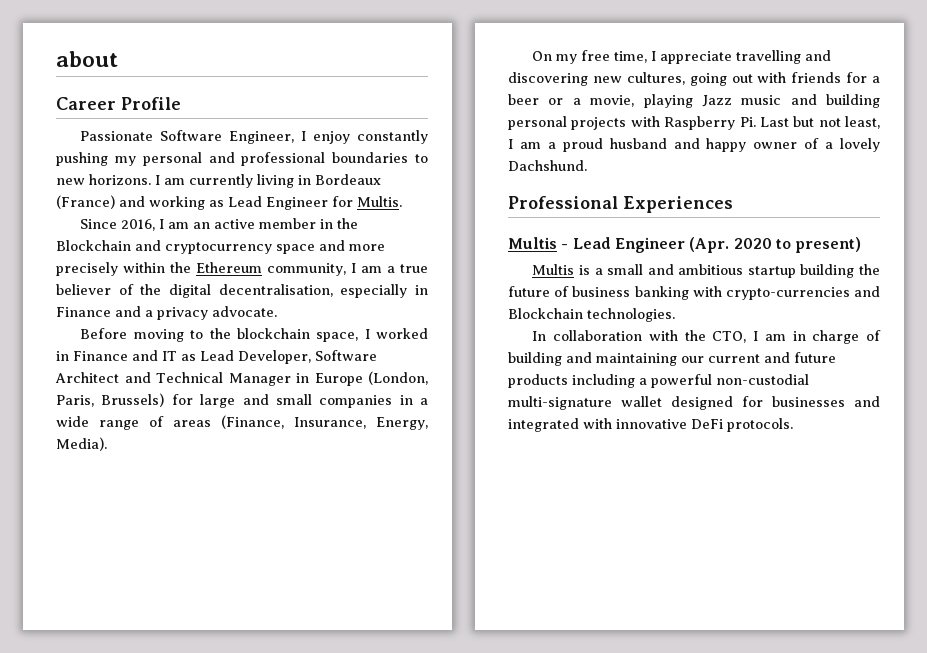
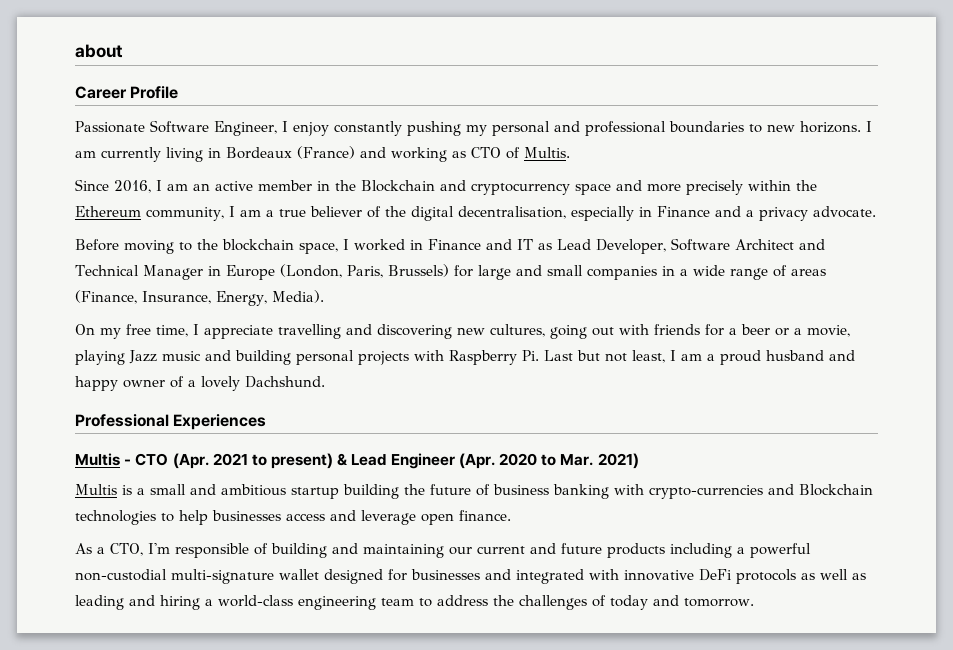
[228,196,353,210] Lead Engineer for -> [471,147,520,159] CTO of
(569, 246) none -> [135,453,349,469] CTO (Apr. 2021 to present) &
[795,237,862,253] present) -> [560,453,639,469] Mar. 2021)
[587,308,675,322] [532,330,860,344] technologies. // In collaboration with the CTO, I am in charge -> [75,510,511,525] [75,543,249,558] technologies to help businesses access and leverage open finance. // As a CTO, I'm responsible
[727,418,793,432] protocols. -> [736,569,866,584] [75,595,754,610] protocols as well as leading and hiring a world-class engineering team to address the challenges of today and tomorrow.

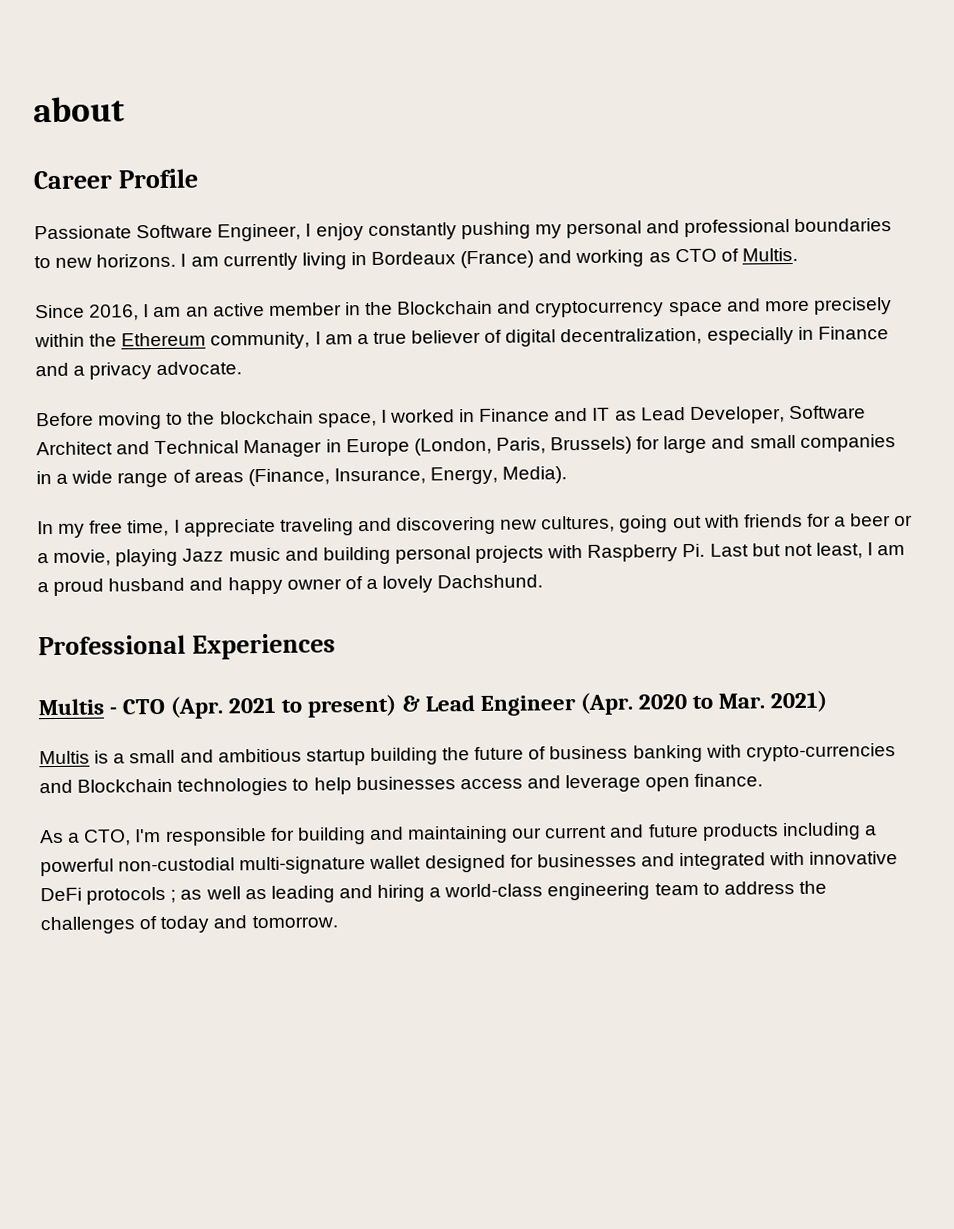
[384,206,566,221] the digital decentralisation, -> [505,327,703,347] digital decentralization,
[75,324,95,335] On -> [37,520,54,535] In
[278,324,341,339] travelling -> [279,518,354,536] traveling
[254,543,268,555] of -> [270,827,295,841] for
(796, 576) none -> [170,889,177,903] ;

